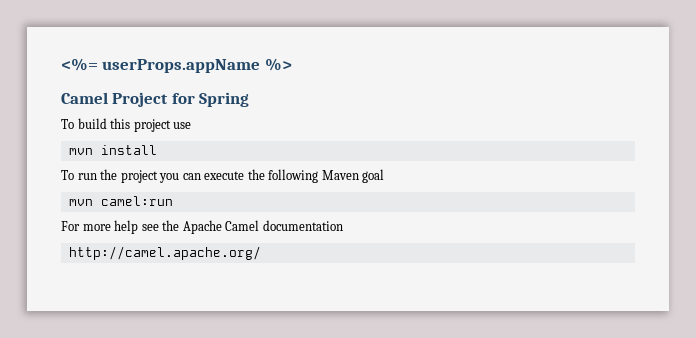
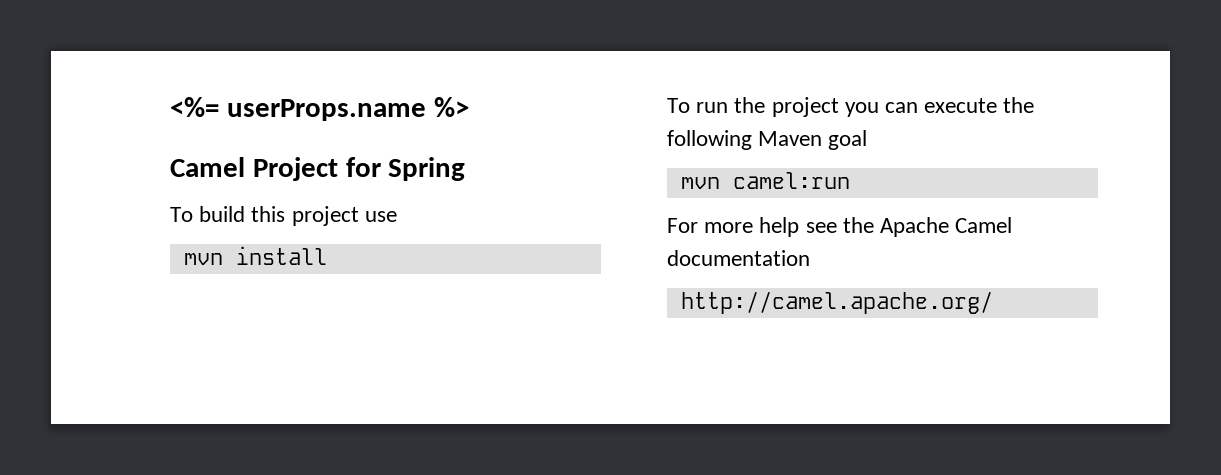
[102,59,261,73] userProps.appName -> [226,99,426,121] userProps.name

